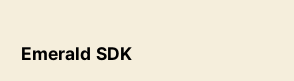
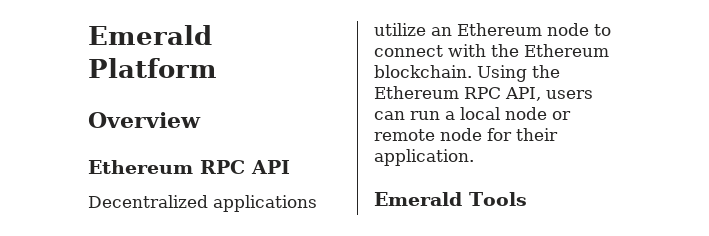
[21,47,132,61] Emerald SDK -> [88,25,212,45] [88,58,217,78] [88,112,201,128] [88,160,290,174] [88,195,317,212] [374,23,611,36] [374,44,609,57] [374,65,560,82] [374,86,593,101] [374,107,571,120] [374,128,558,141] [374,149,474,166] [374,192,527,206] Emerald Platform // Overview // Ethereum RPC API // Decentralized applications utilize an Ethereum node to connect with the Ethereum blockchain. Using the Ethereum RPC API, users can run a local node or remote node for their application. // Emerald Tools

